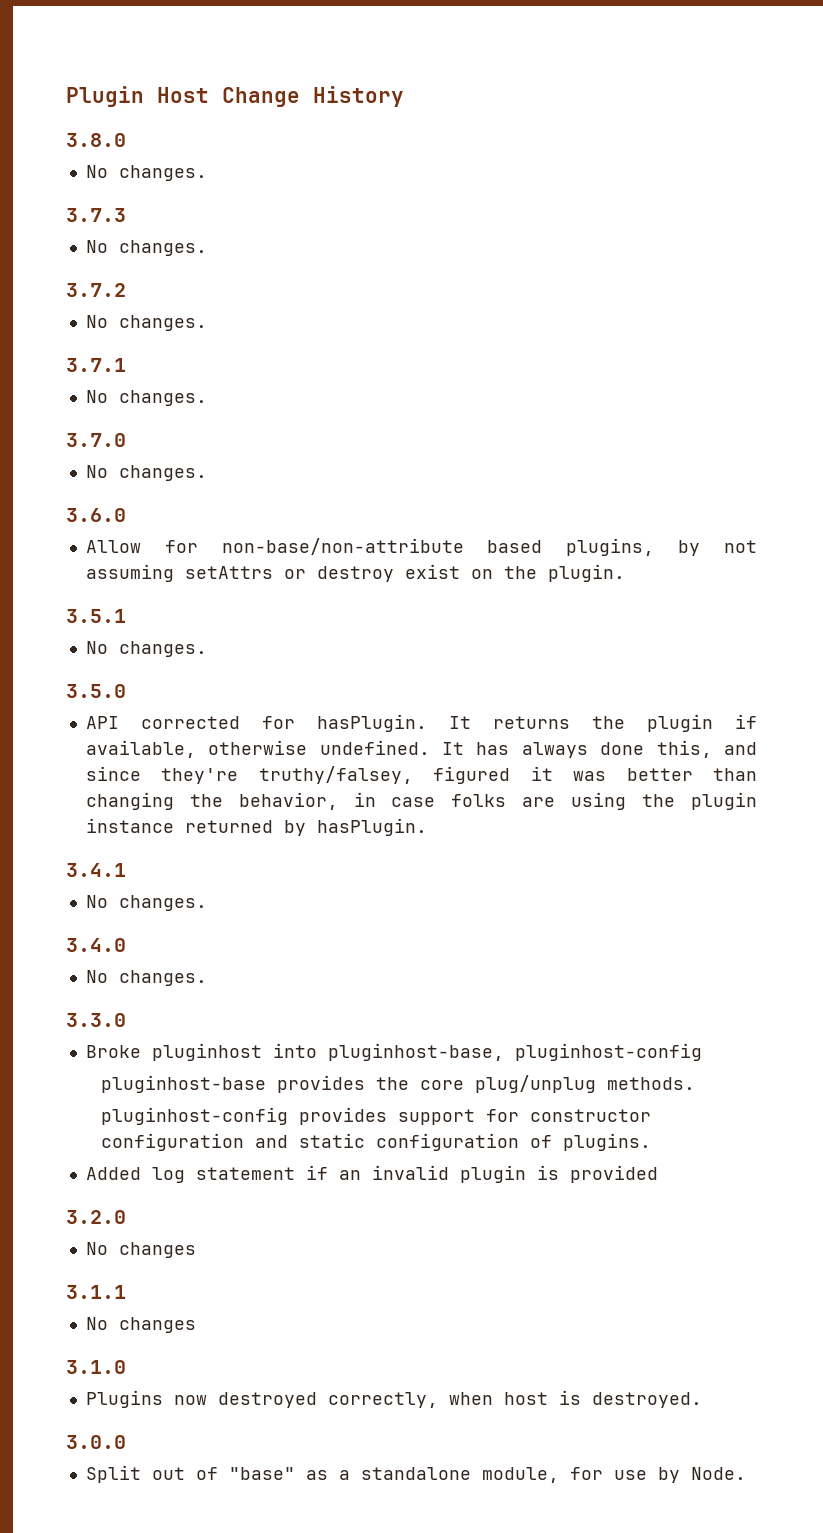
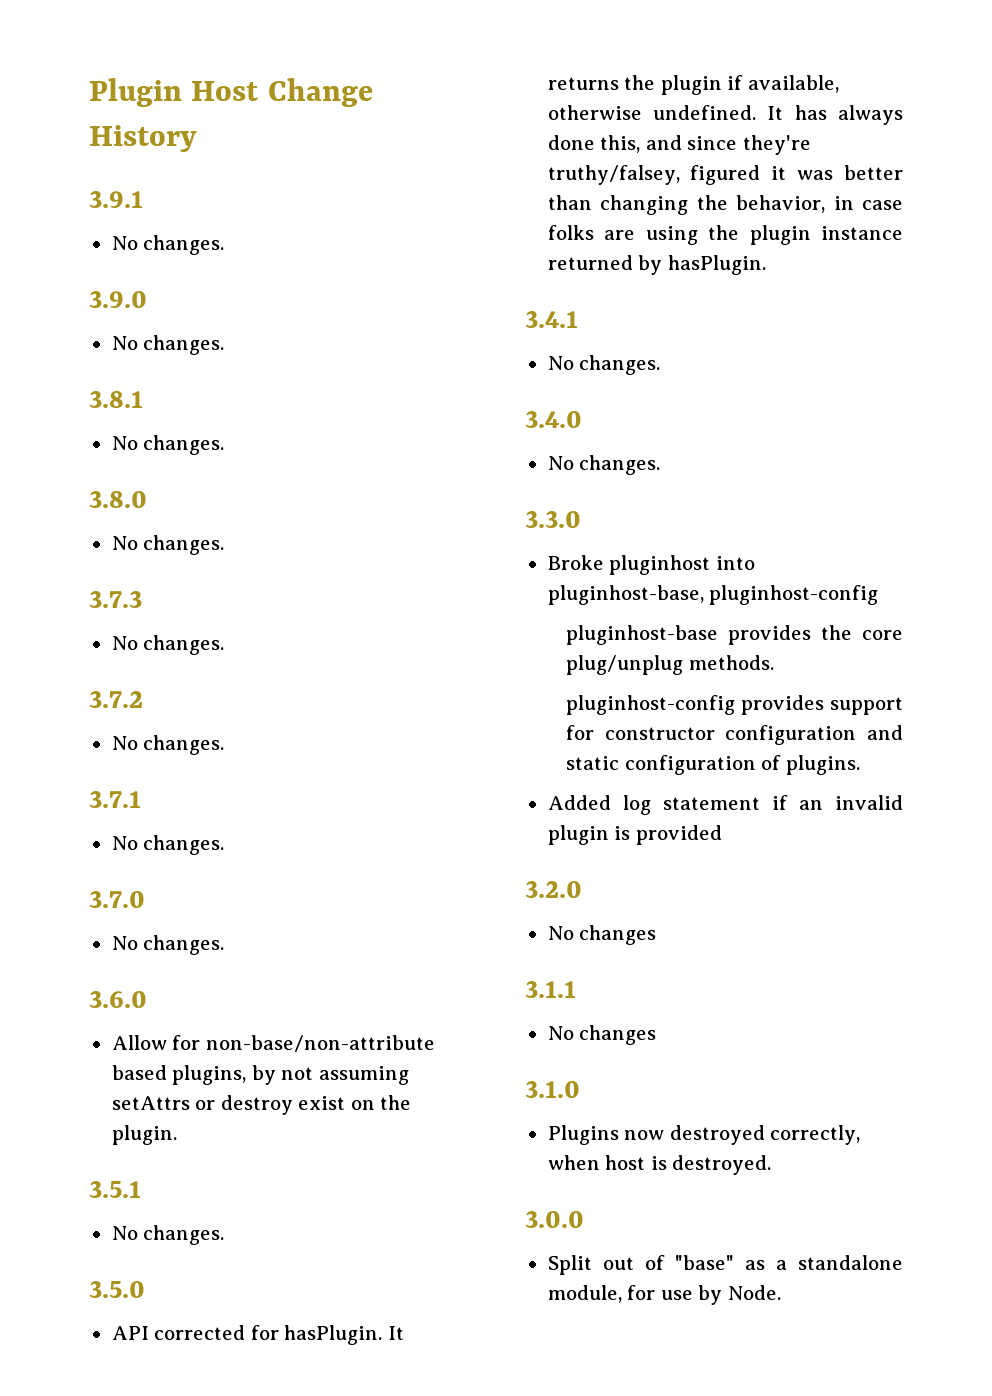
(404, 96) none -> [89,191,143,208] [111,235,225,255] [89,291,147,308] [111,335,225,355] [89,391,143,408] [111,435,225,455] // 3.9.1 // No changes. // 3.9.0 // No changes. // 3.8.1 // No changes.

